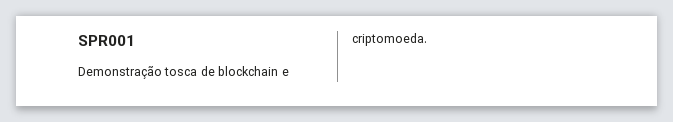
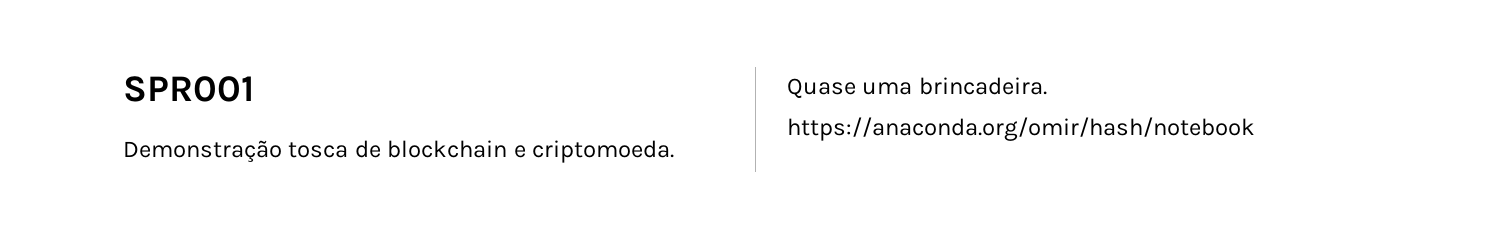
(427, 39) none -> [787,77,1047,99] [787,117,1255,141] Quase uma brincadeira. https://anaconda.org/omir/hash/notebook

